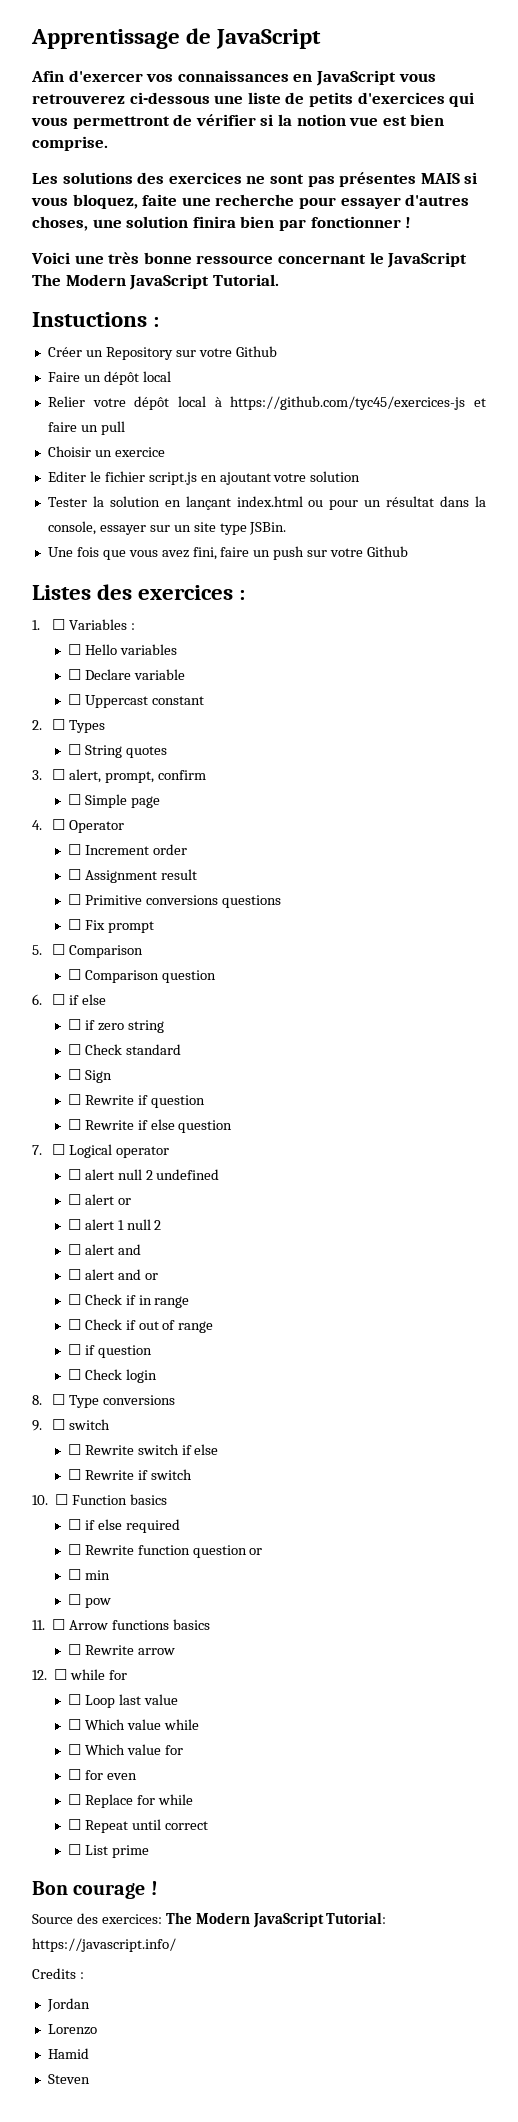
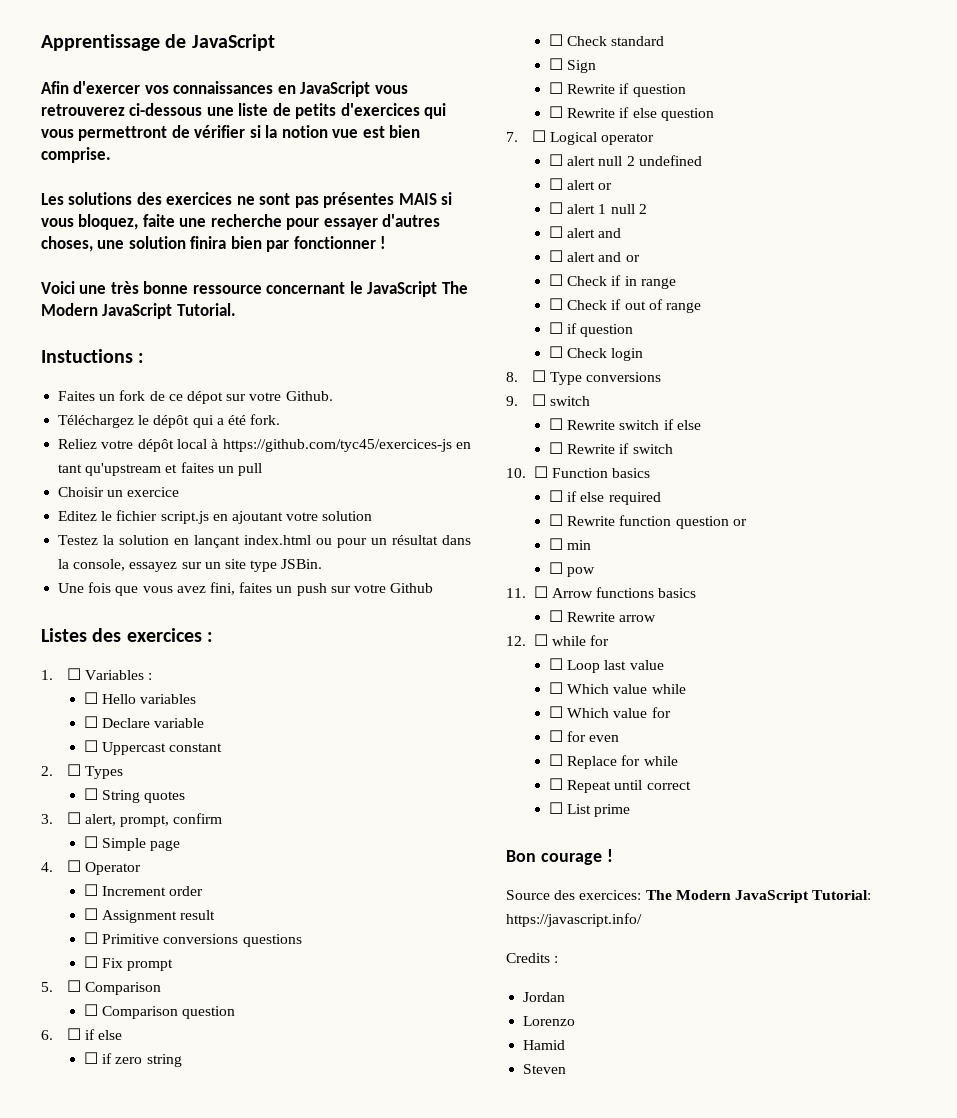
[47,346,277,360] [47,371,171,385] [47,396,85,407] Créer un Repository sur votre Github // Faire un dépôt local // Relier -> [58,390,333,404] [58,414,281,428] [58,439,98,449] Faites un fork de ce dépot sur votre Github. // Téléchargez le dépôt qui a été fork. // Reliez
[474,398,487,407] [47,422,77,432] et faire -> [455,442,471,449] [58,462,214,476] en tant qu'upstream et faites
[47,471,86,482] Editer -> [58,511,98,521] Editez
[47,497,87,507] Tester -> [58,535,99,545] Testez
[99,525,146,535] essayer -> [129,562,178,572] essayez
[220,547,250,557] faire -> [239,582,273,593] faites

